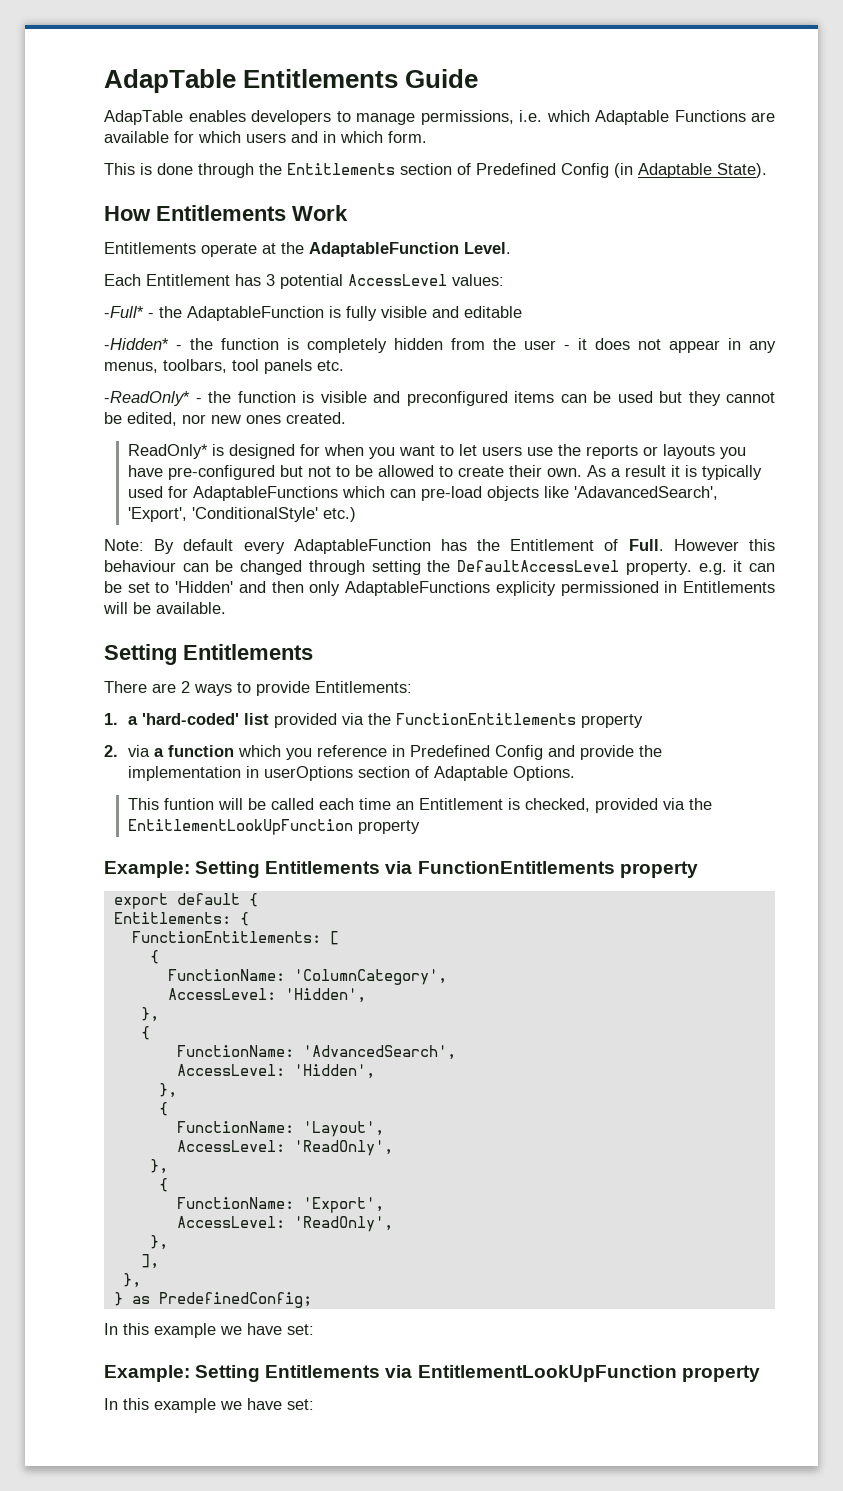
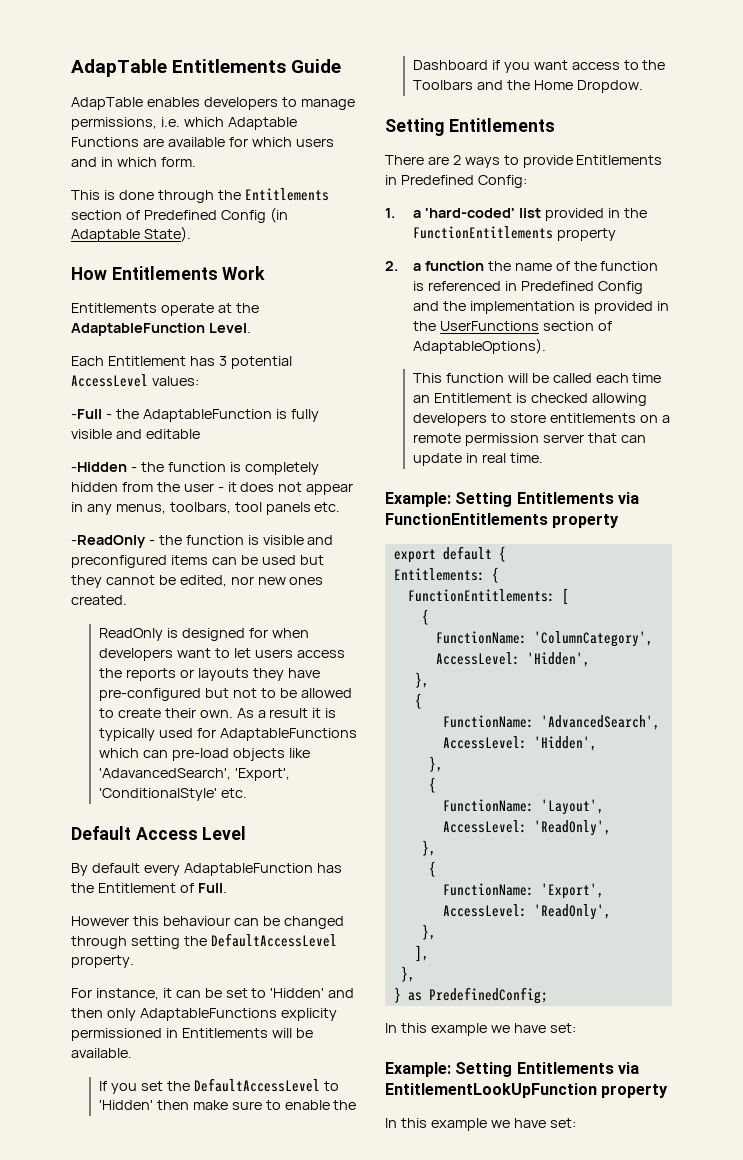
[104,306,144,318] -Full* -> [71,409,102,419] -Full
[104,338,169,350] -Hidden* -> [71,462,127,472] -Hidden
[104,391,190,406] -ReadOnly* -> [71,535,146,548] -ReadOnly
[128,444,209,459] ReadOnly* -> [98,628,163,641] ReadOnly
[369,447,396,459] you -> [98,648,173,661] developers
[527,447,554,456] use -> [296,650,345,658] access
[720,447,747,459] you -> [252,668,284,681] they
[323,507,357,522] [104,539,144,551] etc.) // Note: -> [220,788,247,798] [71,826,247,840] etc. // Default Access Level //
(664, 545) none -> (227, 888) //
[698,563,727,575] e.g. -> [71,988,159,1000] // For instance,
(226, 608) none -> [98,1078,339,1094] [98,1100,357,1110] [412,60,666,73] [412,80,643,93] // If you set the DefaultAccessLevel to 'Hidden' then make sure to enable the Dashboard if you want access to the Toolbars and the Home Dropdow.
[315,681,412,693] Entitlements: -> [576,155,663,165] [385,175,527,188] Entitlements in Predefined Config:
[342,713,365,725] via -> [607,208,620,218] in
[128,745,151,757] via -> (398, 266) none
[238,745,388,760] which you reference -> [487,261,659,271] [412,281,501,291] the name of the function is referenced
[580,745,635,760] provide -> (439, 306) none
[246,766,576,781] [128,798,215,810] in userOptions section of Adaptable Options. // This funtion -> [578,301,669,314] [412,321,612,331] [412,338,546,354] [412,373,504,383] is provided in the UserFunctions section of AdaptableOptions). // This function
[525,798,713,813] [128,819,421,835] checked, provided via the EntitlementLookUpFunction property -> [530,393,647,406] [412,413,670,426] [412,433,646,446] [412,453,543,466] checked allowing developers to store entitlements on a remote permission server that can update in real time.

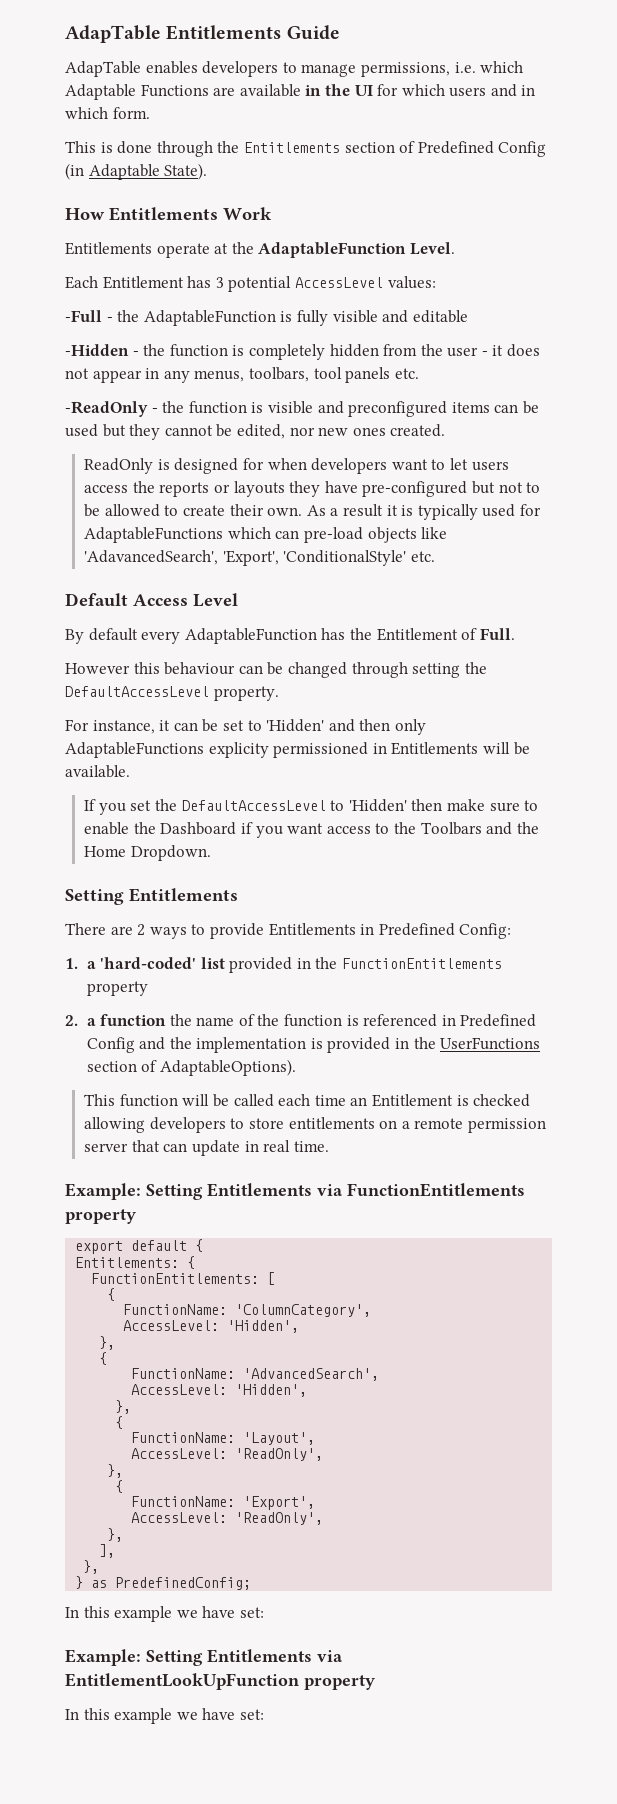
(225, 142) none -> [305,84,373,96] in the UI
[576,80,643,93] Dropdow. -> [130,845,211,861] Dropdown.

